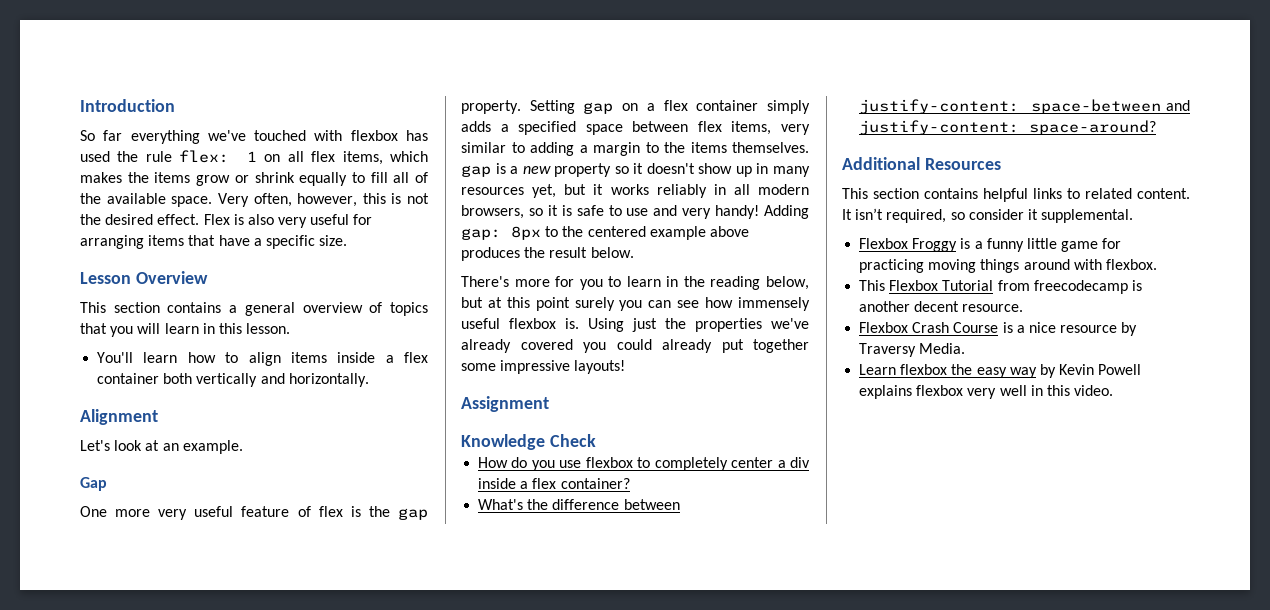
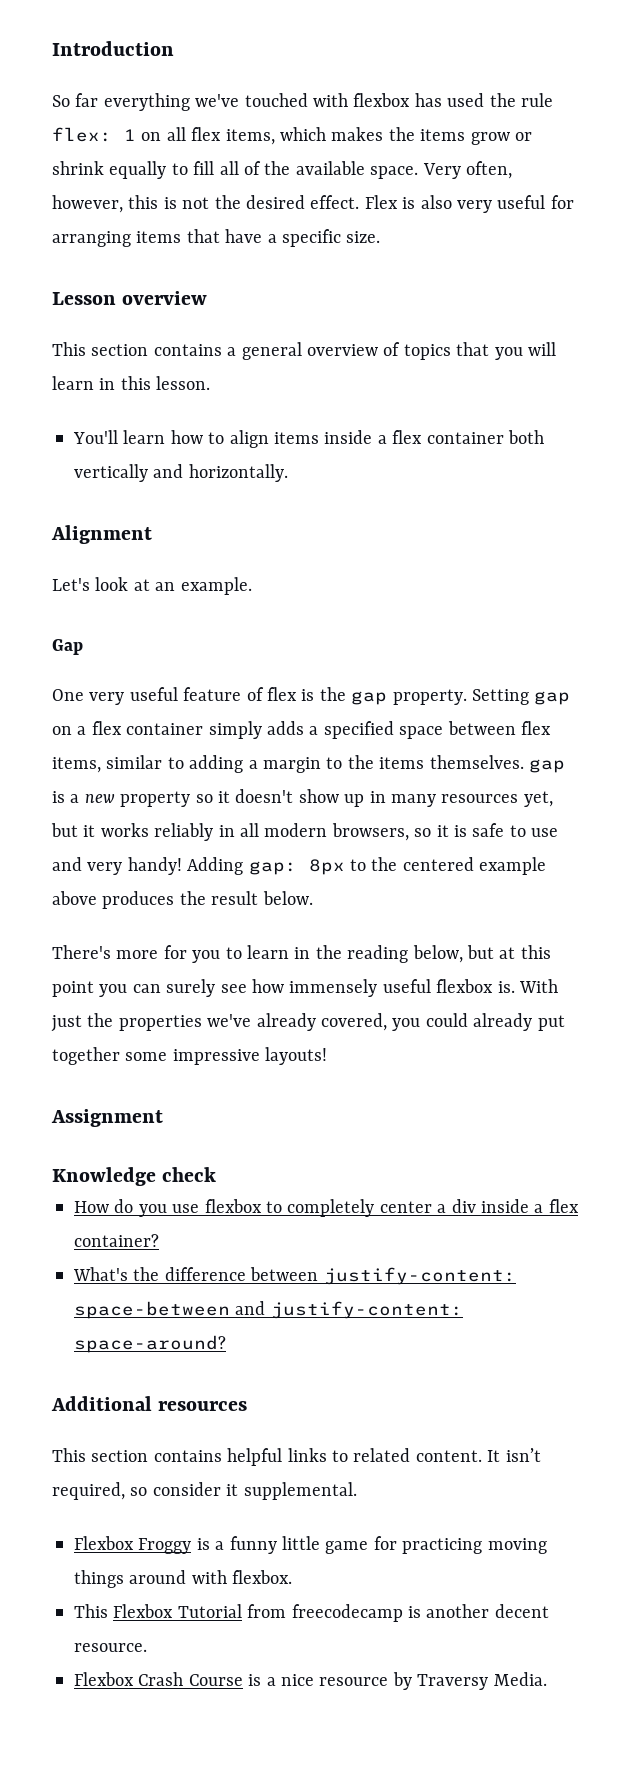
[135,271,208,284] Overview -> [122,291,208,305] overview
[115,509,151,517] more -> (84, 695) none
[781,124,810,135] very -> (101, 765) none
[574,297,615,311] surely -> (94, 989) none
(672, 304) none -> [166,979,216,997] surely
[588,318,624,332] Using -> [519,979,558,993] With
[520,339,573,350] covered -> [321,1013,387,1031] covered,
[549,434,596,447] Check -> [162,1167,217,1182] check
[924,158,1001,170] Resources -> [158,1401,248,1411] resources
[859,364,1142,378] [859,385,1114,399] // Learn flexbox the easy way by Kevin Powell explains flexbox very well in this video. -> (547, 1679) none

